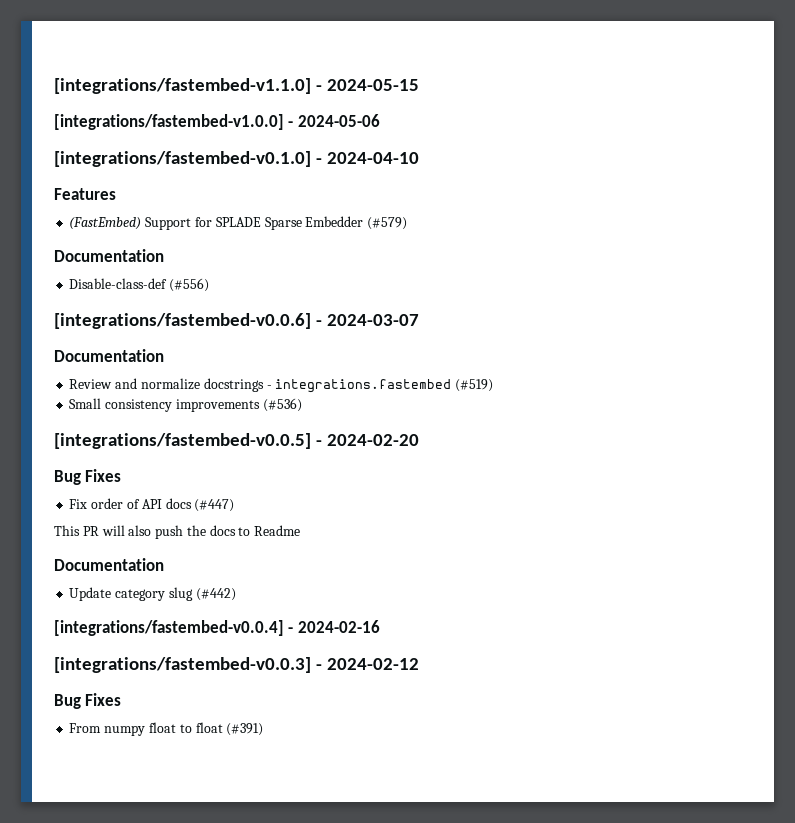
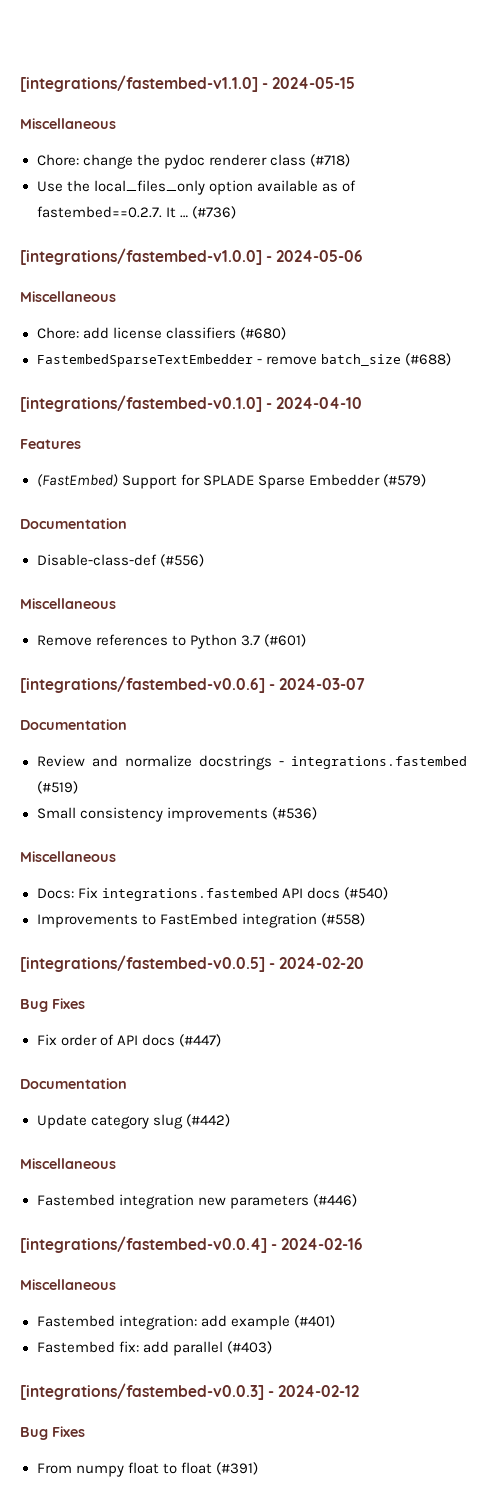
[54,114,380,130] [integrations/fastembed-v1.0.0] - 2024-05-06 -> [20,118,116,129] [36,154,350,169] [36,180,356,195] [36,206,236,219] [20,248,364,265] [20,291,116,302] [36,327,286,340] [36,353,451,367] Miscellaneous // Chore: change the pydoc renderer class (#718) // Use the local_files_only option available as of fastembed==0.2.7. It … (#736) // [integrations/fastembed-v1.0.0] - 2024-05-06 // Miscellaneous // Chore: add license classifiers (#680) // FastembedSparseTextEmbedder - remove batch_size (#688)
(210, 285) none -> [20,598,116,609] [36,634,306,649] // Miscellaneous // Remove references to Python 3.7 (#601)
(302, 405) none -> [20,851,116,862] [36,887,388,901] [36,913,365,928] // Miscellaneous // Docs: Fix integrations.fastembed API docs (#540) // Improvements to FastEmbed integration (#558)
[54,525,301,539] // This PR will also push the docs to Readme -> (221, 1040) none
[54,620,380,636] [integrations/fastembed-v0.0.4] - 2024-02-16 -> [20,1158,116,1169] [36,1194,357,1209] [20,1236,364,1253] [20,1279,116,1290] [36,1315,335,1330] [36,1341,272,1356] Miscellaneous // Fastembed integration new parameters (#446) // [integrations/fastembed-v0.0.4] - 2024-02-16 // Miscellaneous // Fastembed integration: add example (#401) // Fastembed fix: add parallel (#403)

